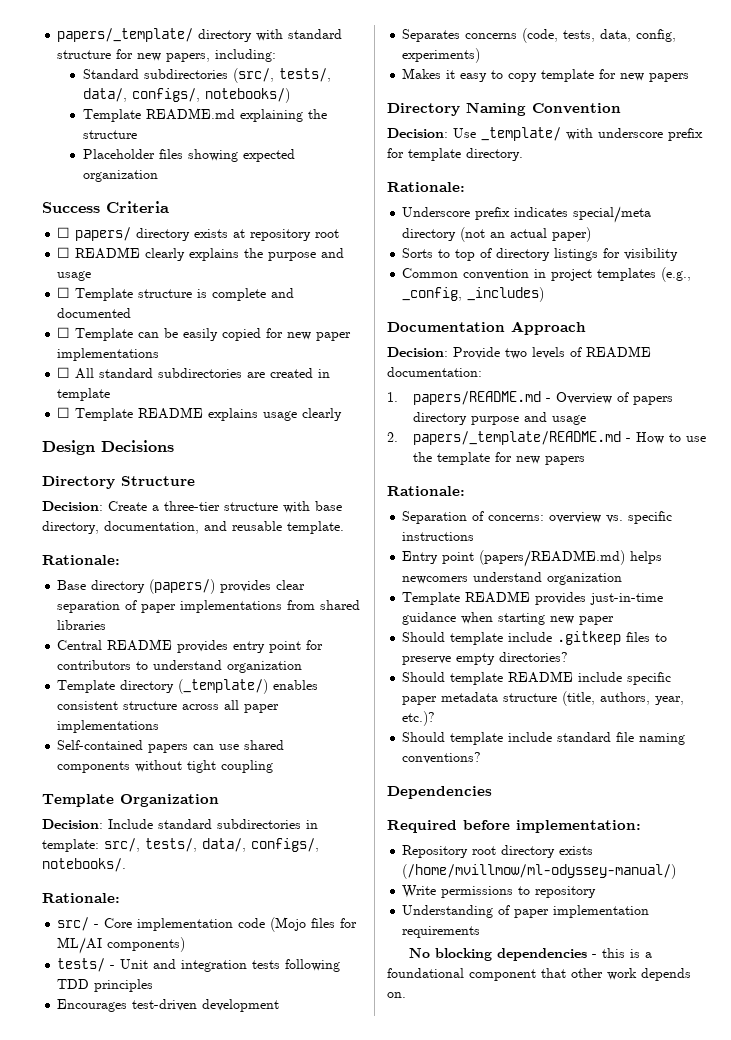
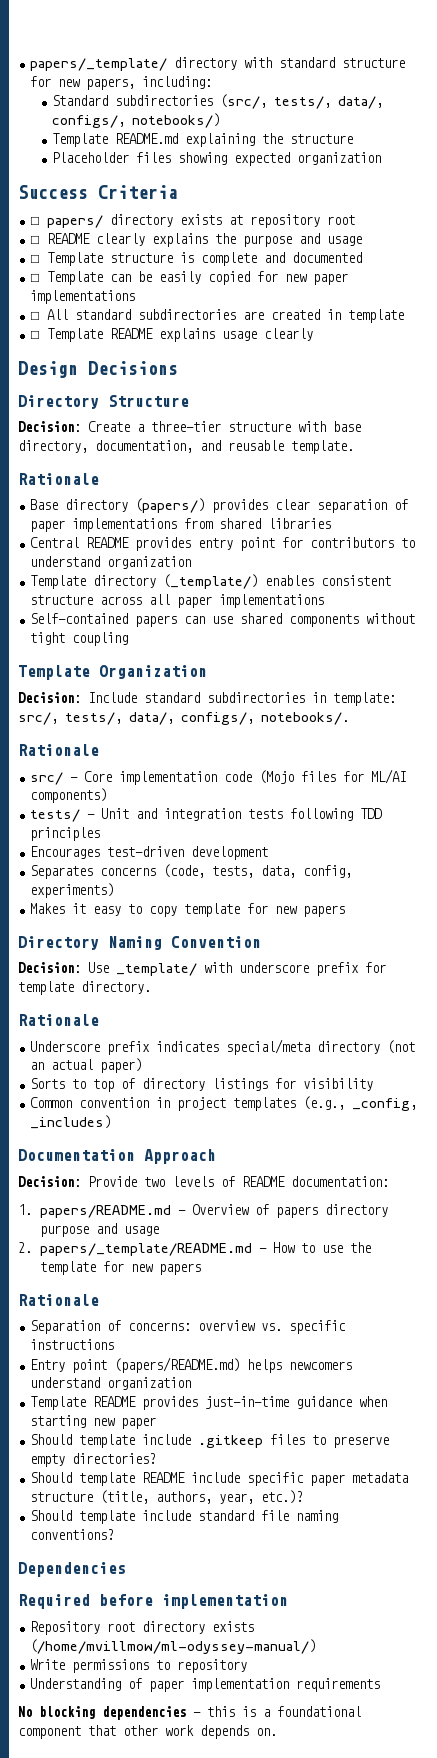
[42,555,120,565] Rationale: -> [18,473,99,485] Rationale
[42,893,120,903] Rationale: -> [18,744,99,756] Rationale
[387,182,465,192] Rationale: -> [18,1014,99,1026] Rationale
[387,486,465,496] Rationale: -> [18,1294,99,1306] Rationale
[516,820,641,833] implementation: -> [162,1594,288,1609] implementation

